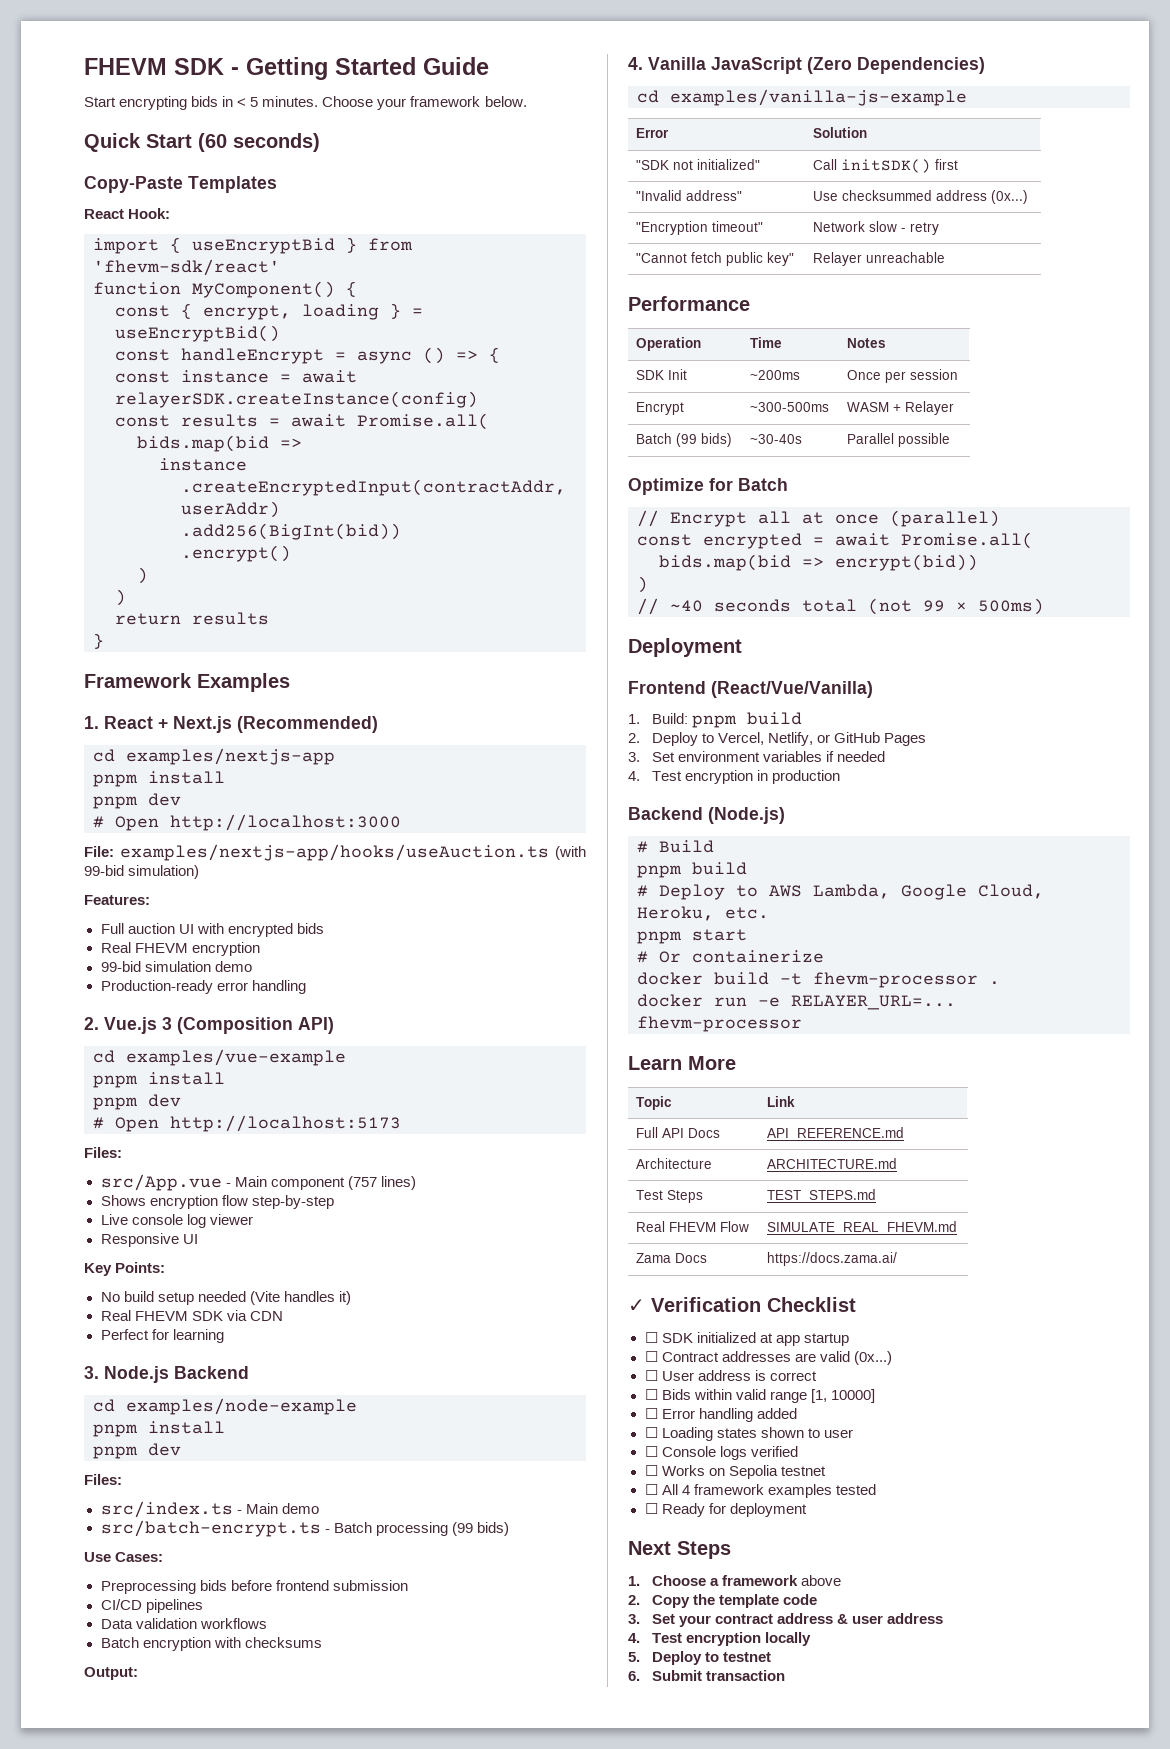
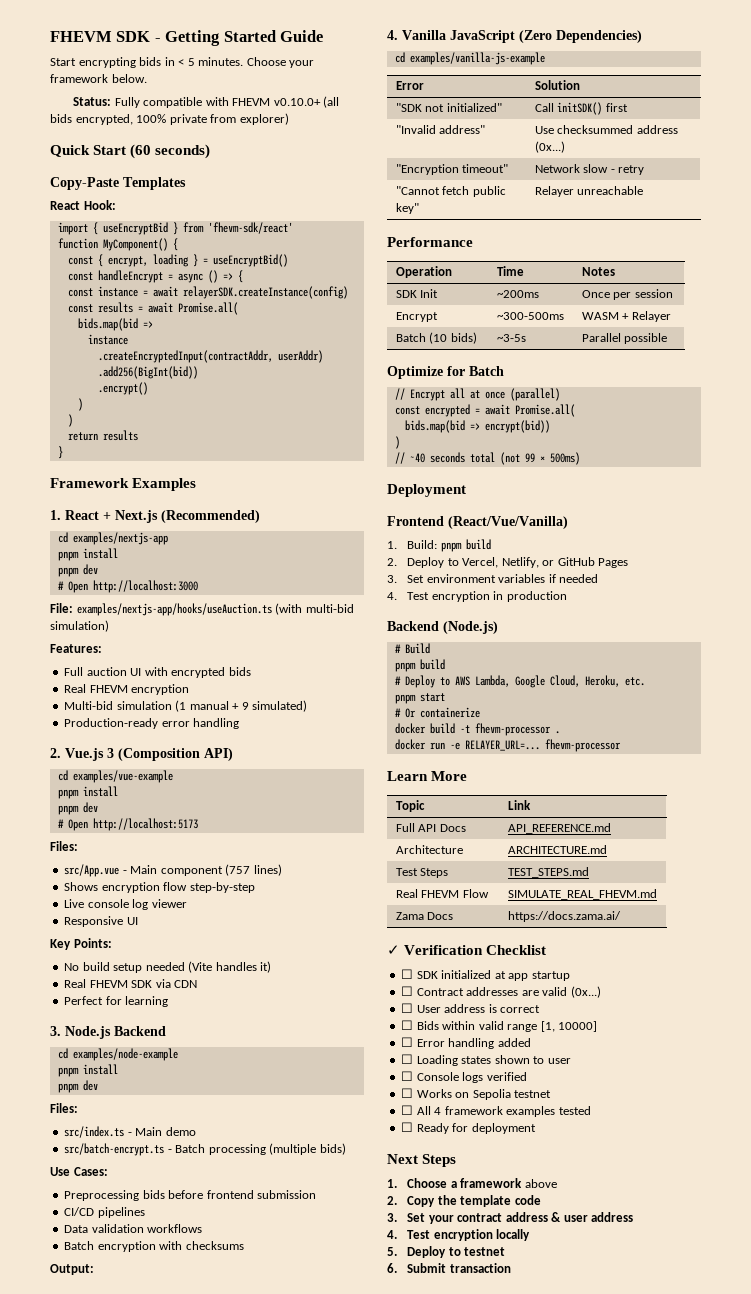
(527, 101) none -> [73,96,340,108] [50,113,289,125] // Status: Fully compatible with FHEVM v0.10.0+ (all bids encrypted, 100% private from explorer)
[84,865,124,876] 99-bid -> [305,604,354,613] multi-bid
[100,961,252,972] 99-bid simulation demo -> [64,700,308,712] Multi-bid simulation (1 manual + 9 simulated)
[451,1522,473,1536] (99 -> [269,1143,317,1155] (multiple
[676,433,698,447] (99 -> [429,332,448,344] (10
[750,434,803,444] ~30-40s -> [496,334,526,342] ~3-5s

